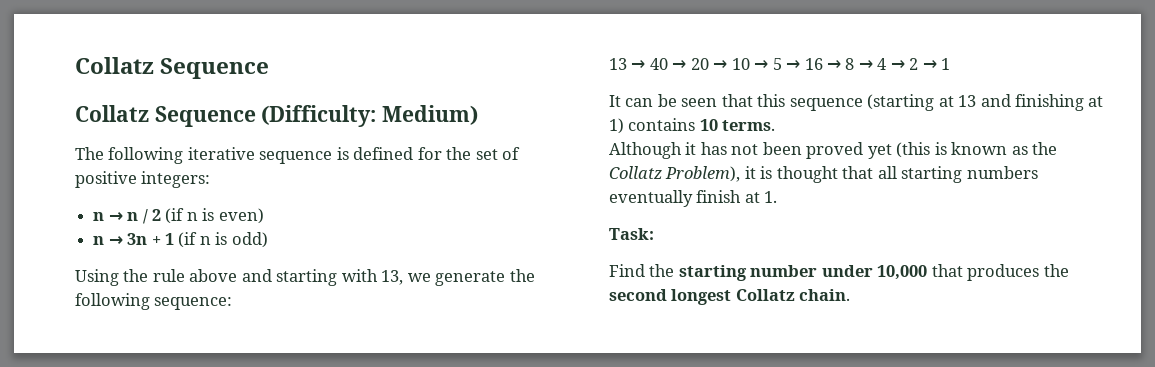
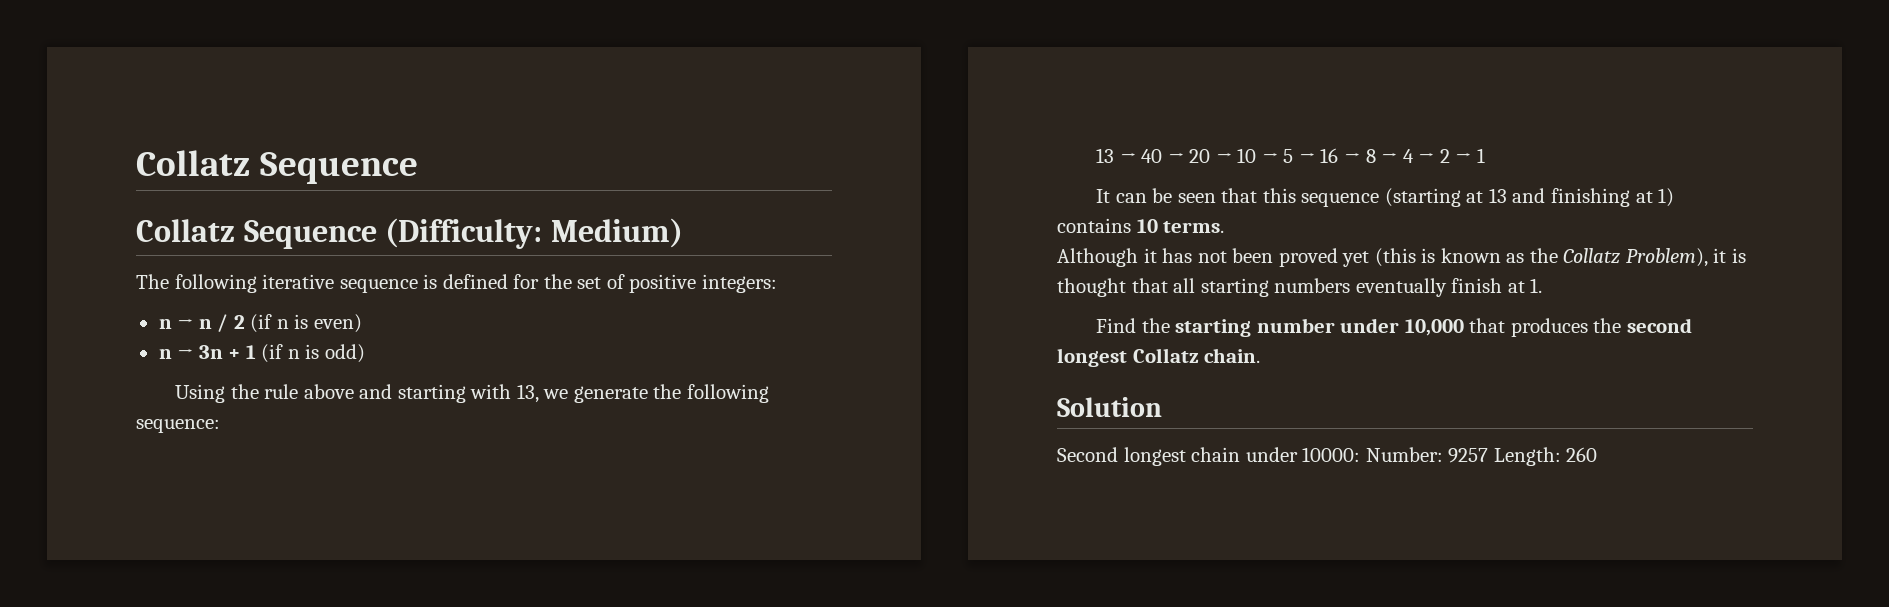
[609,228,654,240] // Task: -> (1543, 285) none
(851, 295) none -> [1057,397,1162,417] [1057,447,1598,466] // Solution // Second longest chain under 10000: Number: 9257 Length: 260

